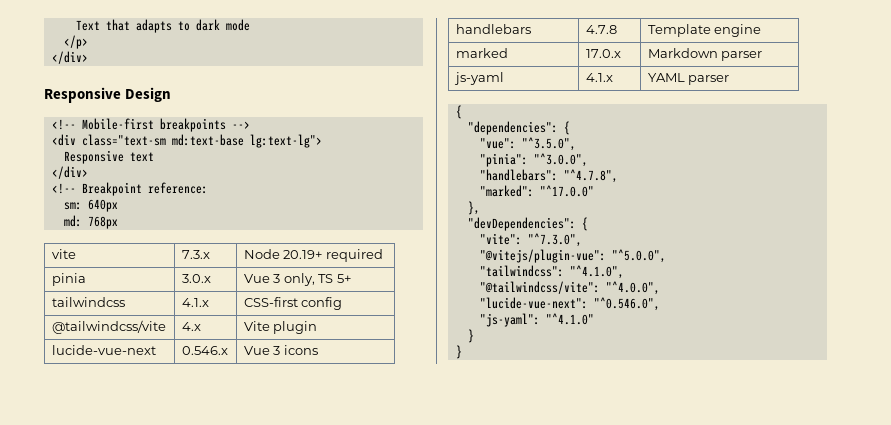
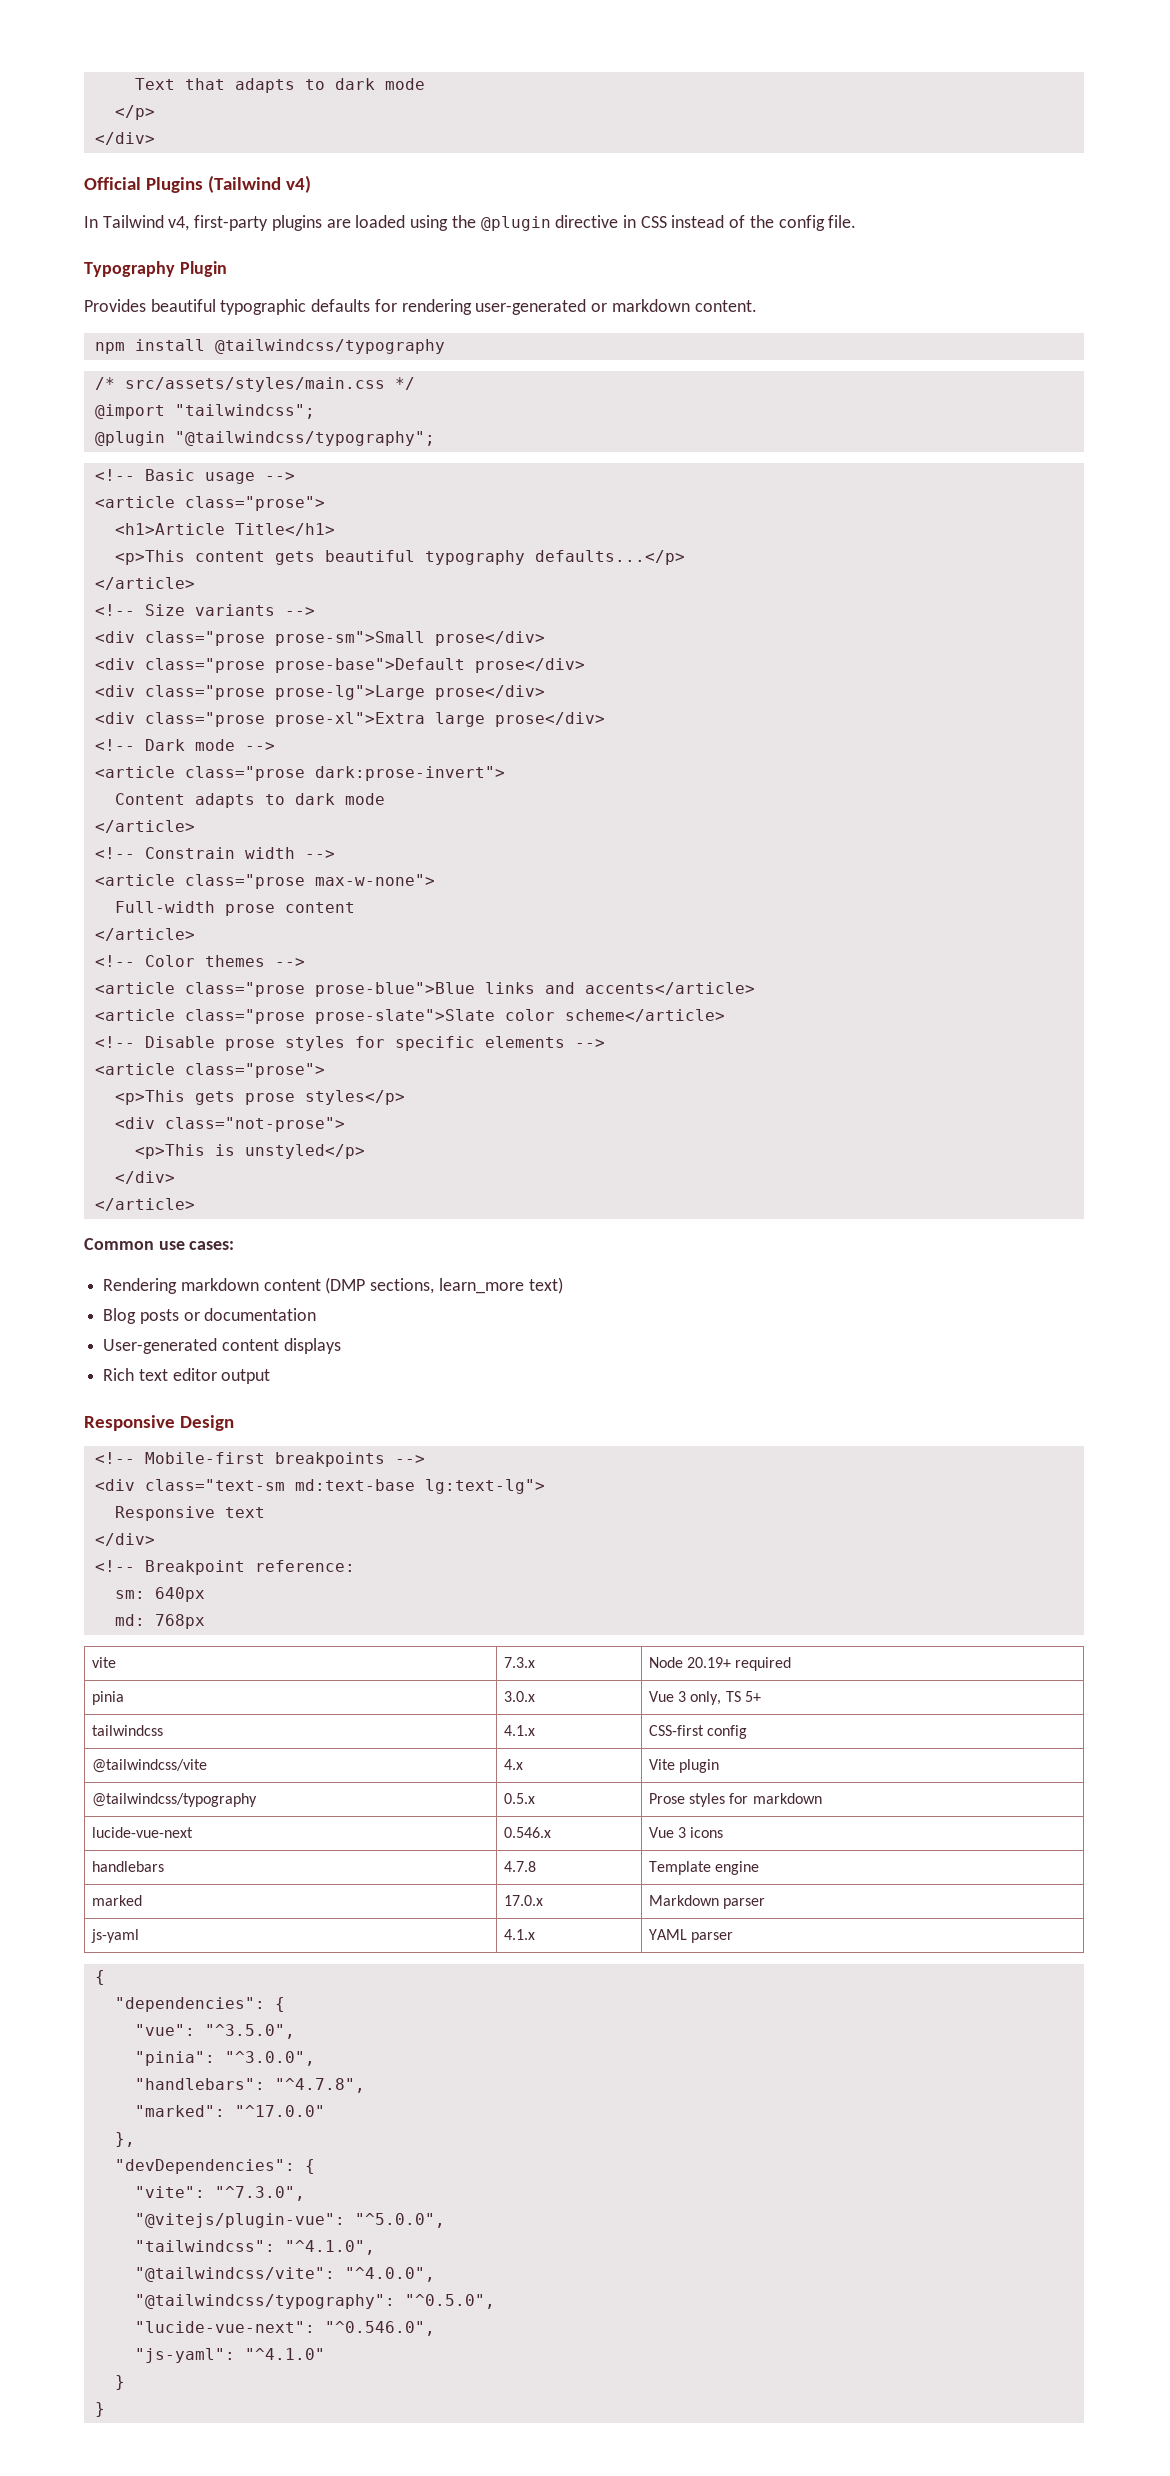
(88, 57) none -> [84,175,311,193] [84,215,857,231] [84,261,227,277] [84,299,757,315] [94,339,445,354] [94,377,415,392] [94,404,315,419] [94,431,435,446] [94,469,295,484] [94,496,325,511] [114,523,335,536] [114,550,685,565] [94,577,195,590] [94,604,315,616] [94,631,545,646] [94,658,585,673] [94,685,545,700] [94,712,605,727] [94,739,275,751] [94,766,505,781] [114,793,385,808] [94,820,195,833] [94,847,335,859] [94,874,435,889] [114,901,355,916] [94,928,195,941] [94,955,305,967] [94,982,755,997] [94,1009,725,1024] [94,1036,605,1051] [94,1063,325,1078] [114,1090,405,1105] [114,1117,345,1132] [134,1144,365,1159] [114,1171,175,1184] [94,1198,195,1211] [84,1238,235,1250] [103,1277,563,1294] [103,1308,317,1324] [103,1338,341,1354] [103,1368,271,1384] // Official Plugins (Tailwind v4) // In Tailwind v4, first-party plugins are loaded using the @plugin directive in CSS instead of the config file. // Typography Plugin // Provides beautiful typographic defaults for rendering user-generated or markdown content. // npm install @tailwindcss/typography // /* src/assets/styles/main.css */ // @import "tailwindcss"; // @plugin "@tailwindcss/typography"; // <!-- Basic usage --> // <article class="prose"> // <h1>Article Title</h1> // <p>This content gets beautiful typography defaults...</p> // </article> // <!-- Size variants --> // <div class="prose prose-sm">Small prose</div> // <div class="prose prose-base">Default prose</div> // <div class="prose prose-lg">Large prose</div> // <div class="prose prose-xl">Extra large prose</div> // <!-- Dark mode --> // <article class="prose dark:prose-invert"> // Content adapts to dark mode // </article> // <!-- Constrain width --> // <article class="prose max-w-none"> // Full-width prose content // </article> // <!-- Color themes --> // <article class="prose prose-blue">Blue links and accents</article> // <article class="prose prose-slate">Slate color scheme</article> // <!-- Disable prose styles for specific elements --> // <article class="prose"> // <p>This gets prose styles</p> // <div class="not-prose"> // <p>This is unstyled</p> // </div> // </article> // Common use cases: // Rendering markdown content (DMP sections, learn_more text) // Blog posts or documentation // User-generated content displays // Rich text editor output
(318, 327) none -> [91,1793,257,1807] [503,1793,535,1804] [648,1793,822,1807] // @tailwindcss/typography | 0.5.x | Prose styles for markdown
(660, 288) none -> [134,2294,495,2309] // "@tailwindcss/typography": "^0.5.0",

